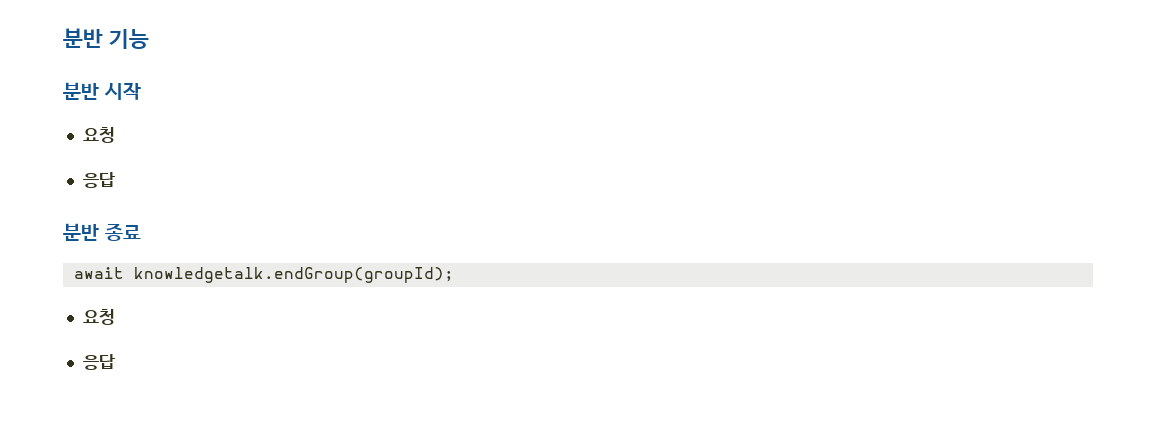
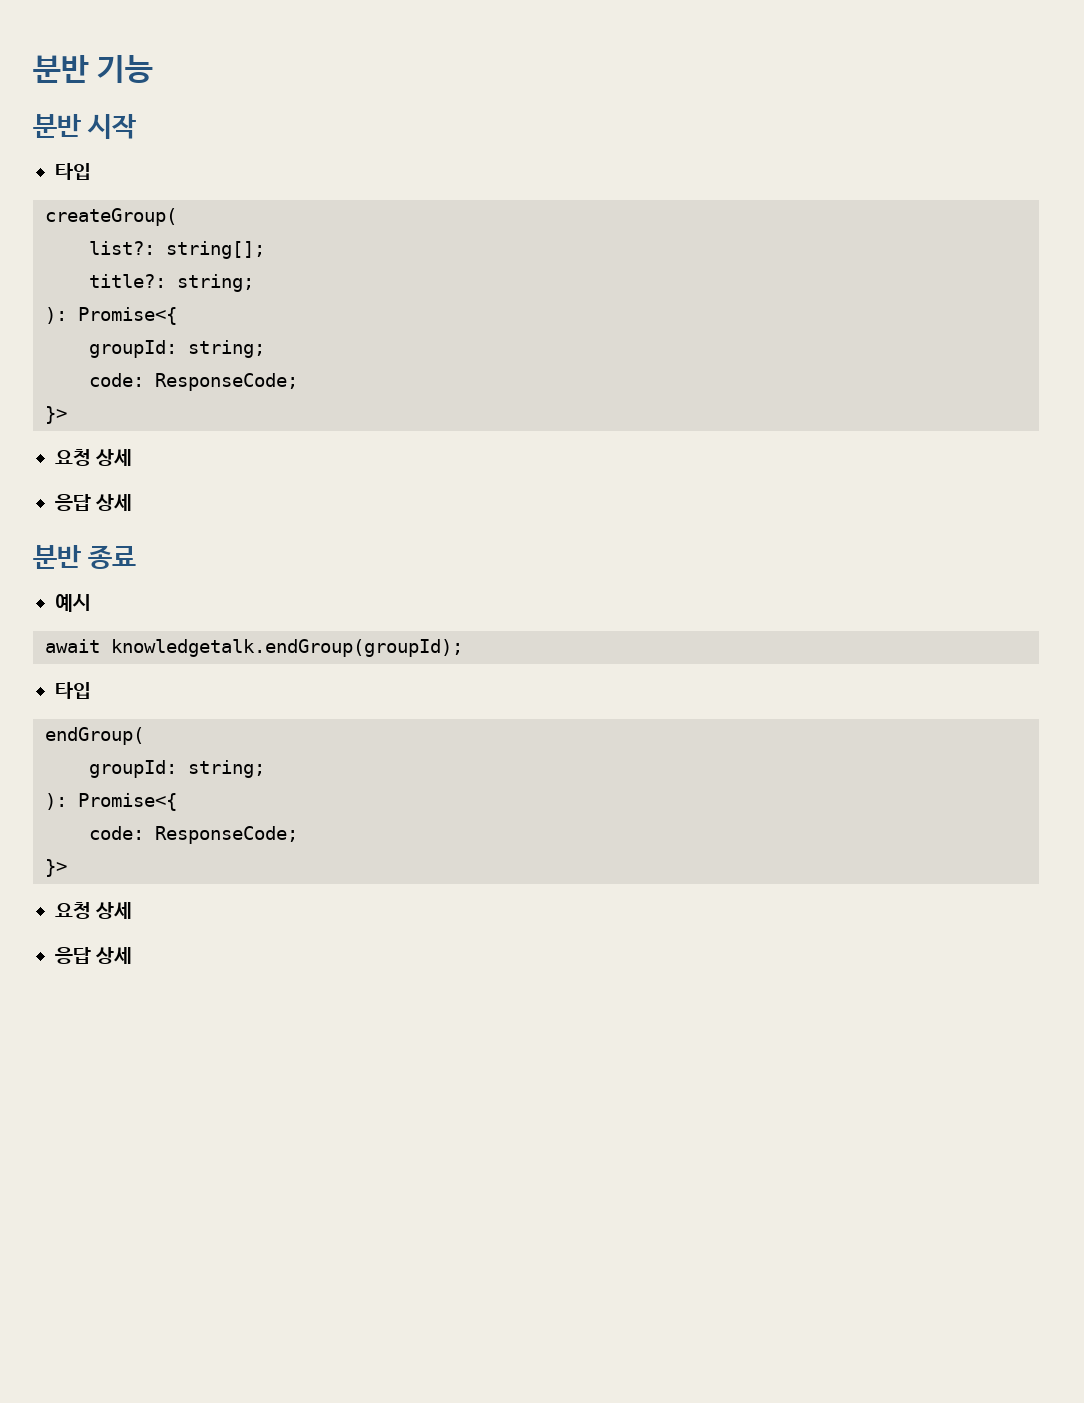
[82,127,115,143] [82,172,115,188] // 요청 // 응답 -> [55,163,91,180] [45,208,177,226] [89,241,265,259] [89,274,254,292] [45,307,177,325] [89,340,265,358] [89,373,298,391] [45,406,67,424] [55,449,133,466] [55,494,133,511] // 타입 // createGroup( // list?: string[]; // title?: string; // ): Promise<{ // groupId: string; // code: ResponseCode; // }> // 요청 상세 // 응답 상세
(141, 232) none -> [55,594,91,612] // 예시
[82,309,115,325] [82,354,115,370] // 요청 // 응답 -> [55,682,91,699] [45,727,144,745] [89,760,265,778] [45,793,177,811] [89,826,298,844] [45,859,67,877] [55,902,133,919] [55,947,133,964] // 타입 // endGroup( // groupId: string; // ): Promise<{ // code: ResponseCode; // }> // 요청 상세 // 응답 상세

